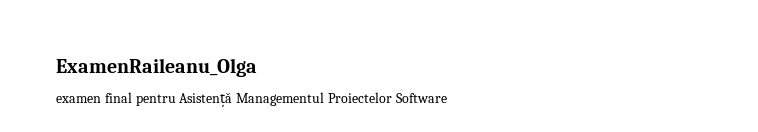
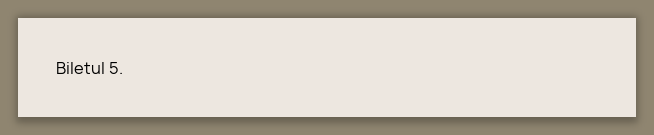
[56,58,257,77] [56,92,447,107] ExamenRaileanu_Olga // examen final pentru Asistență Managementul Proiectelor Software -> [56,62,124,74] Biletul 5.

